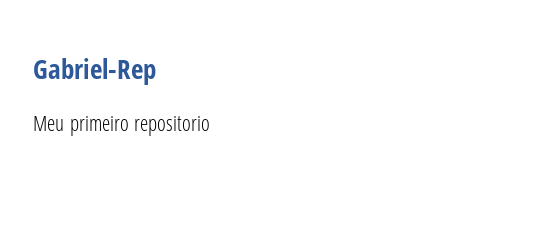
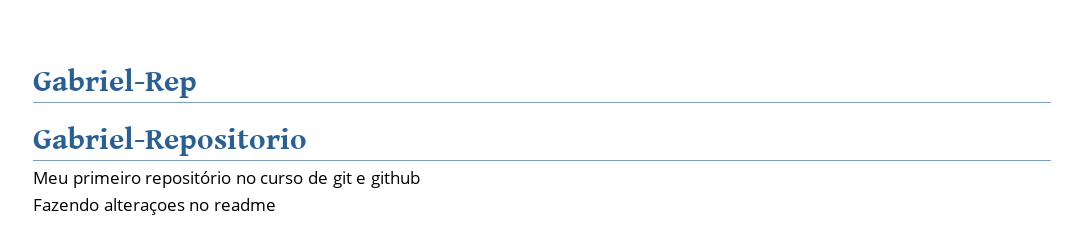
(156, 71) none -> [33,126,307,156] // Gabriel-Repositorio
[134,116,211,136] repositorio -> [145,171,420,188] [33,198,276,215] repositório no curso de git e github // Fazendo alteraçoes no readme

